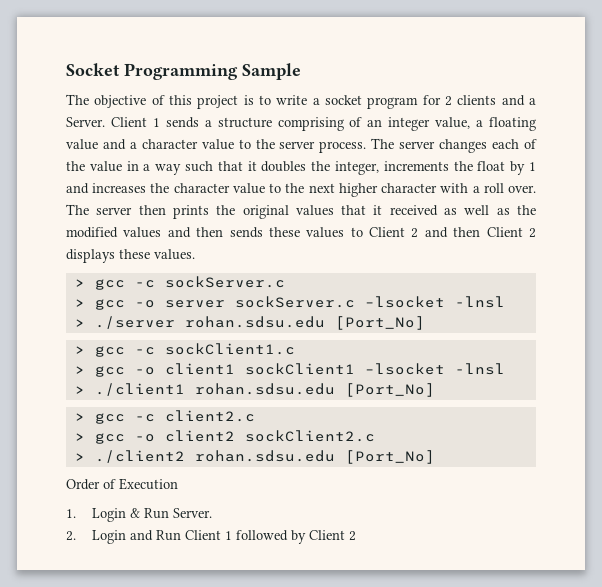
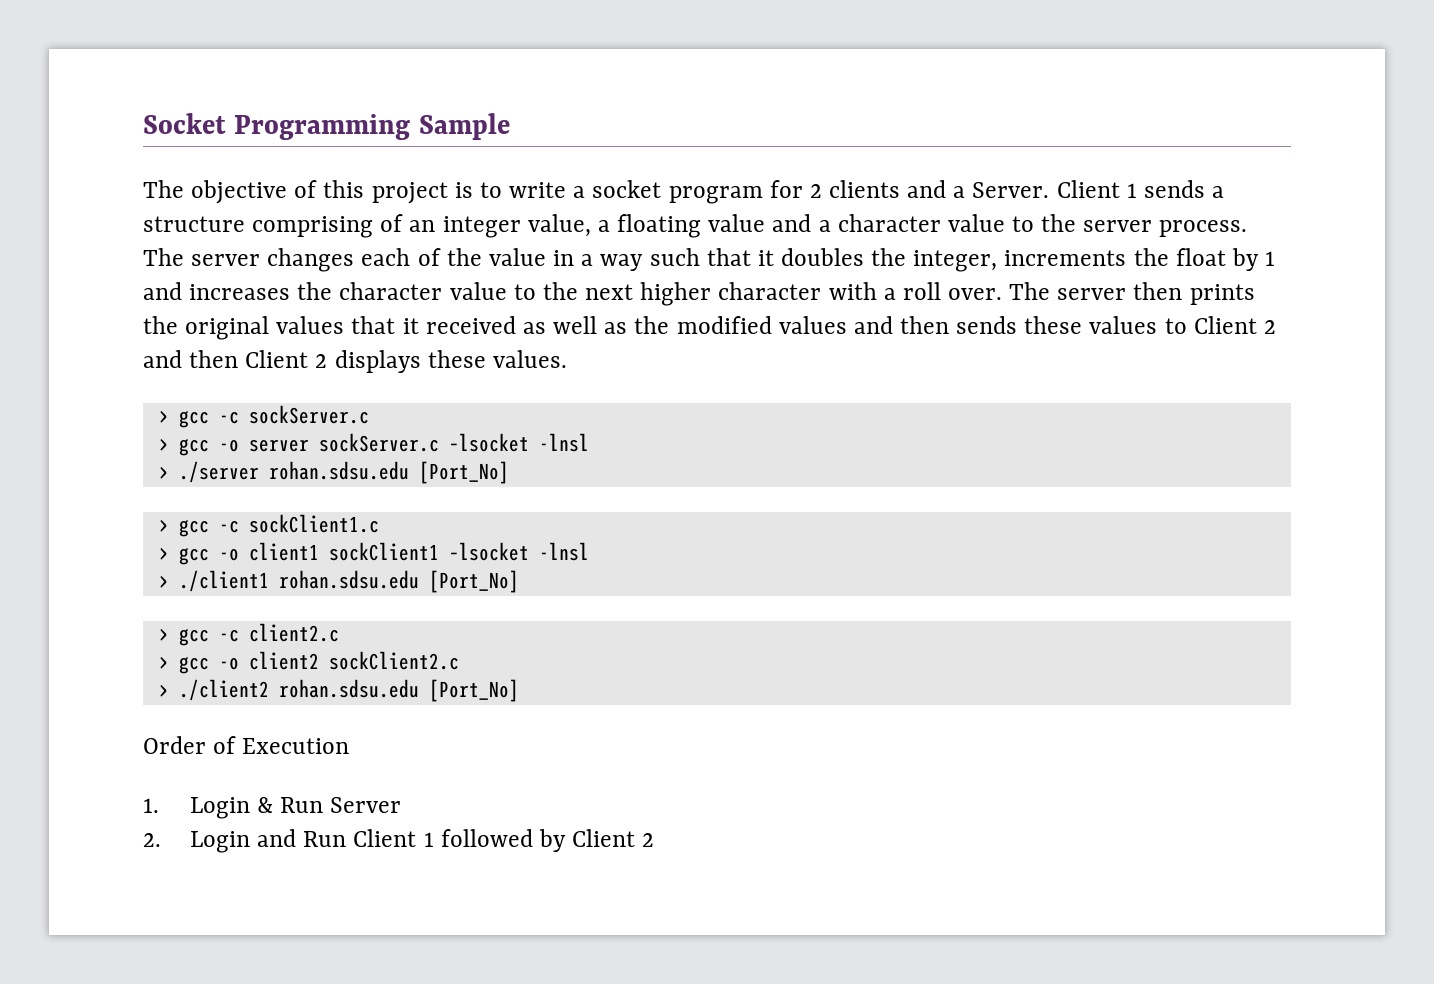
[172,508,212,518] Server. -> [330,797,402,813] Server

